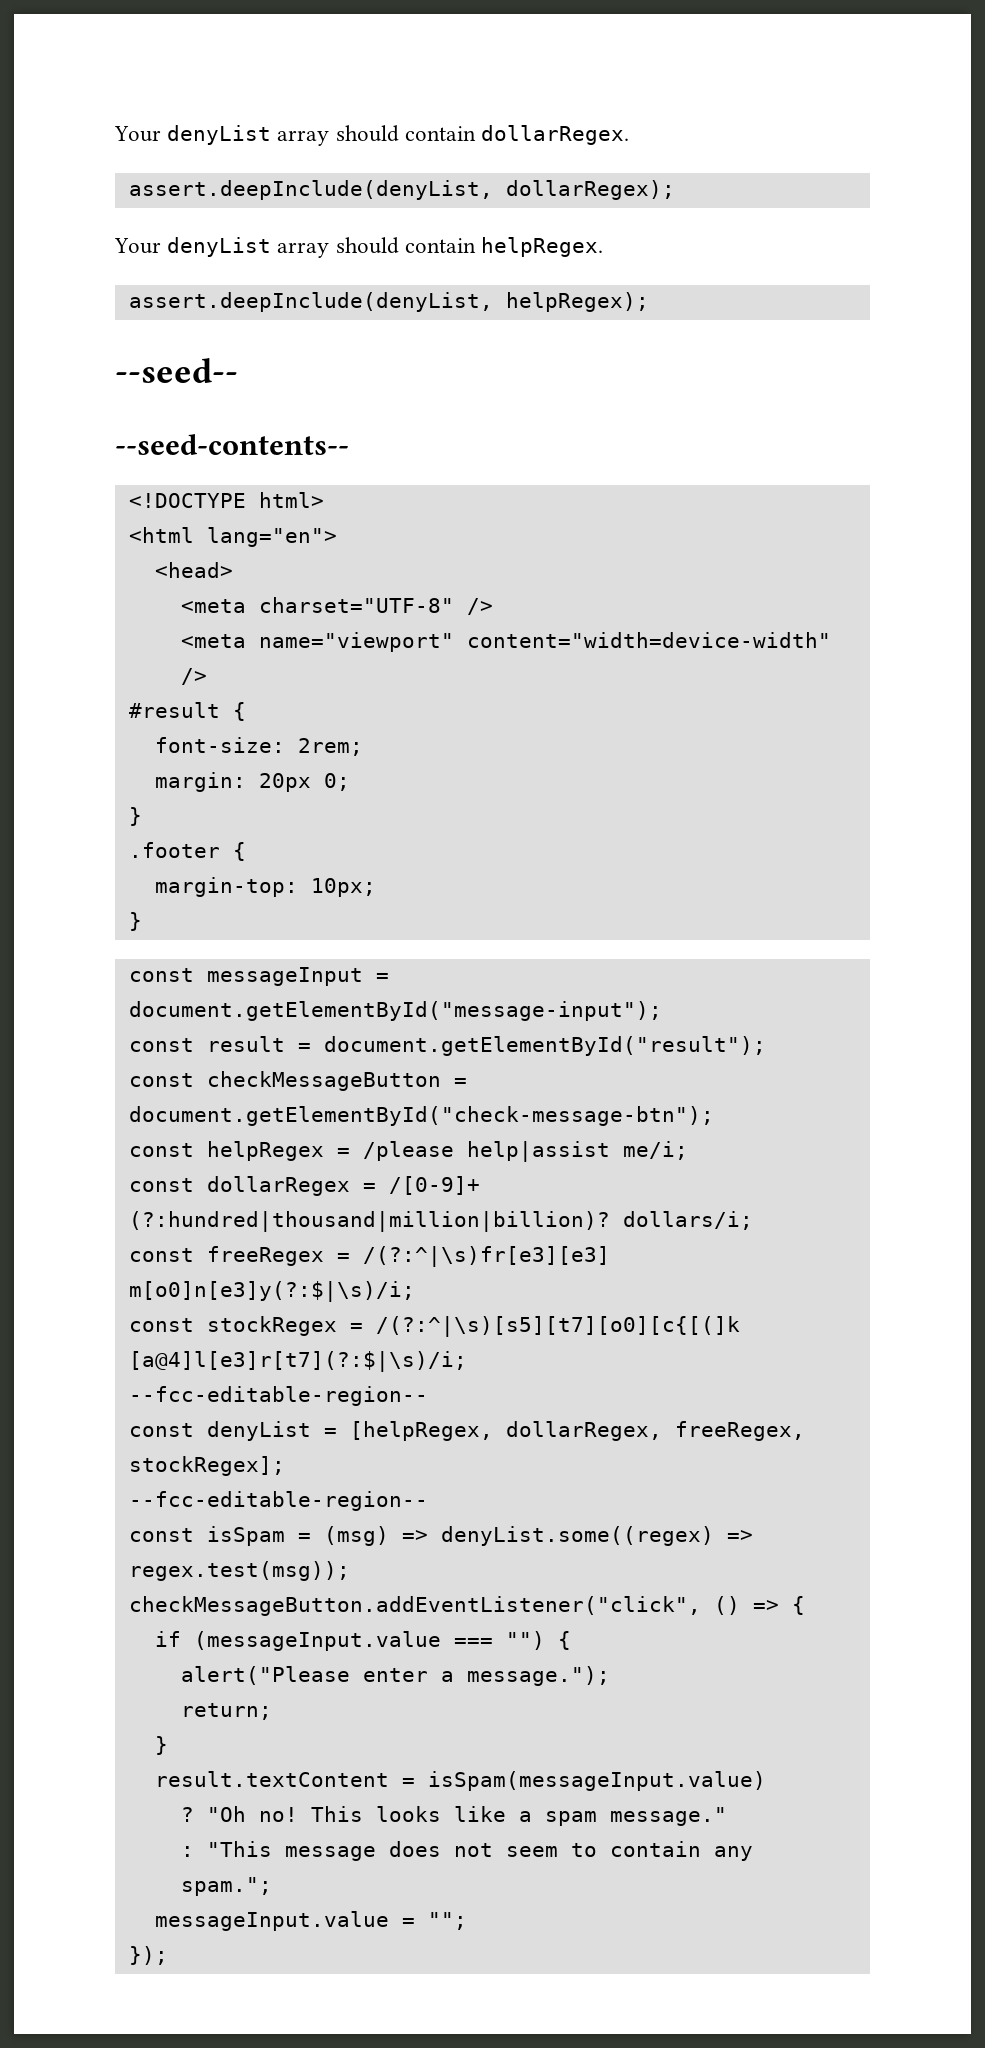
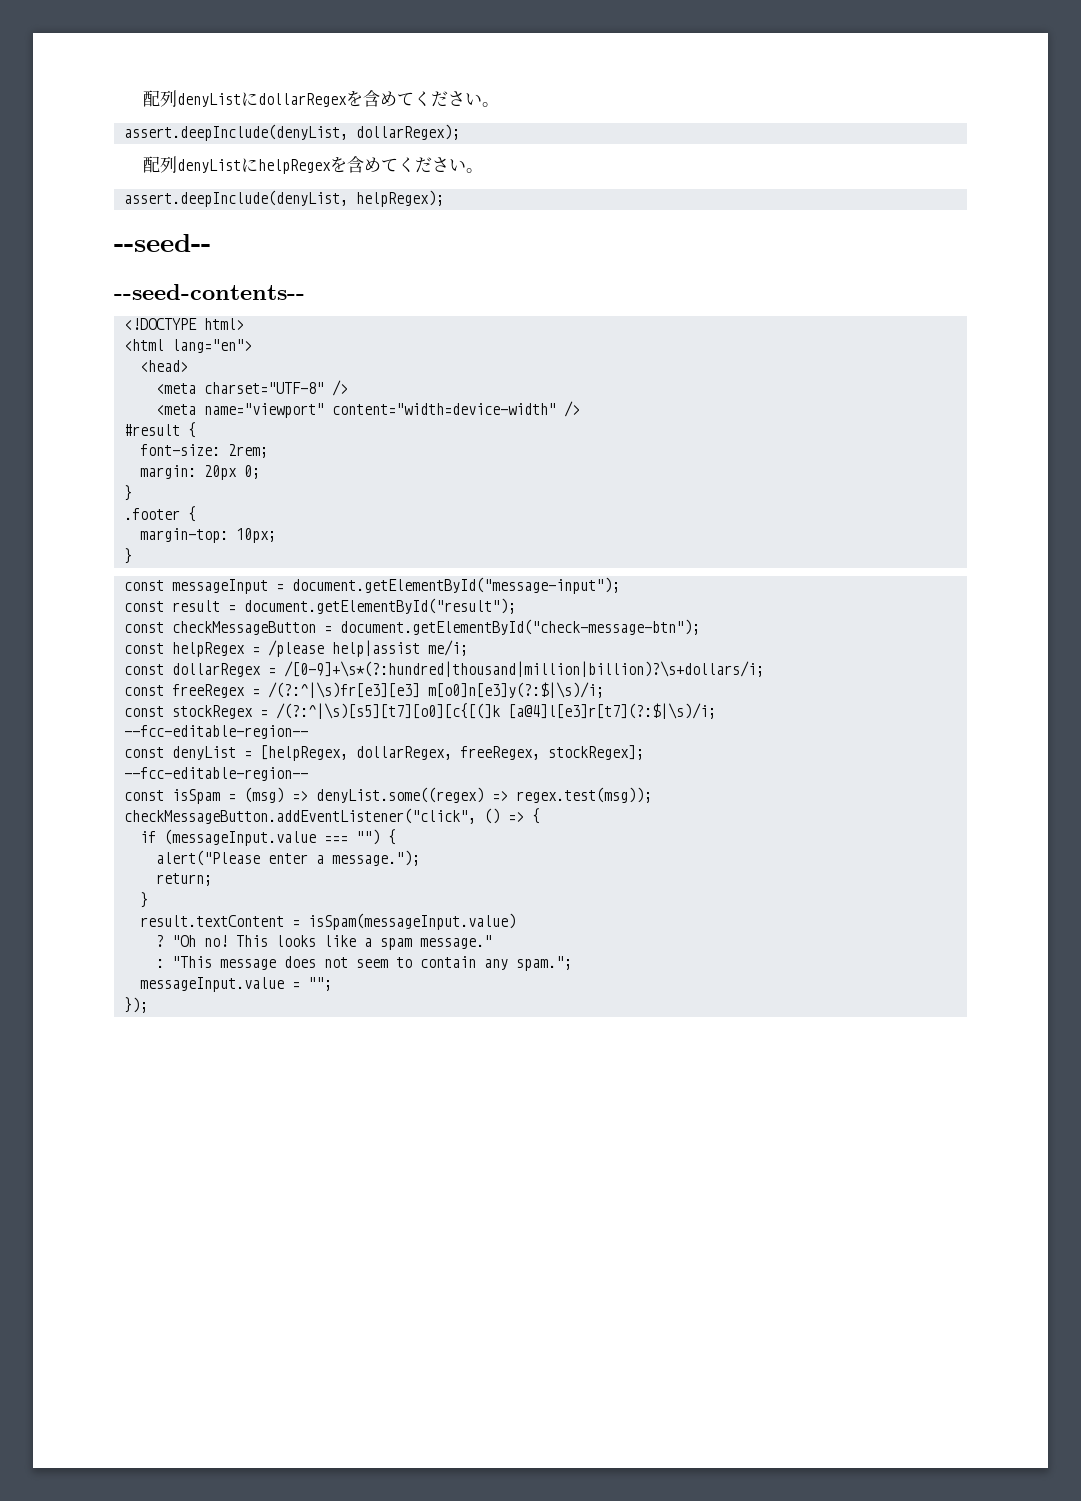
[114,125,630,146] [128,180,675,200] [114,237,604,258] Your denyList array should contain dollarRegex. // assert.deepInclude(denyList, dollarRegex); // Your denyList array should contain helpRegex. -> [142,90,499,107] [124,124,461,141] [142,156,483,174] 配列denyListにdollarRegexを含めてください。 // assert.deepInclude(denyList, dollarRegex); // 配列denyListにhelpRegexを含めてください。
[388,1176,480,1195] [128,1211,753,1232] /[0-9]+ (?:hundred|thousand|million|billion)? dollars/i; -> [284,661,765,677] /[0-9]+\s*(?:hundred|thousand|million|billion)?\s+dollars/i;

